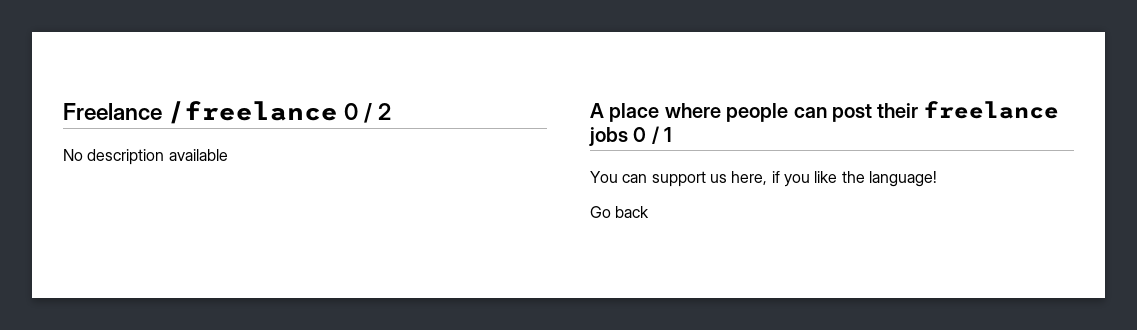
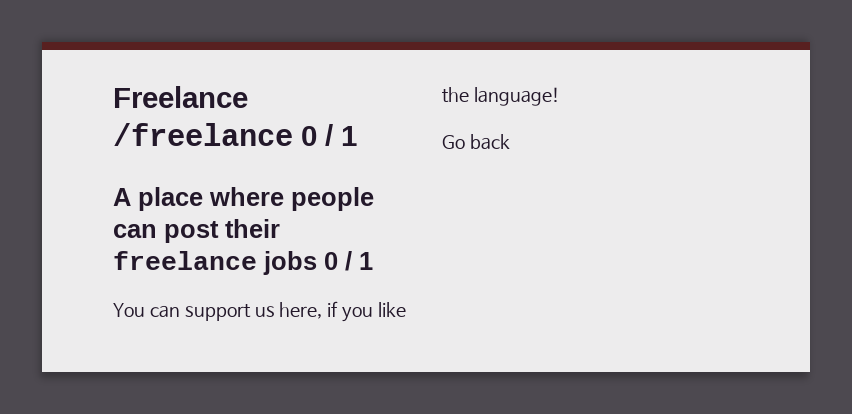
[378,103,392,120] [63,149,228,165] 2 // No description available -> [341,126,357,146] 1

